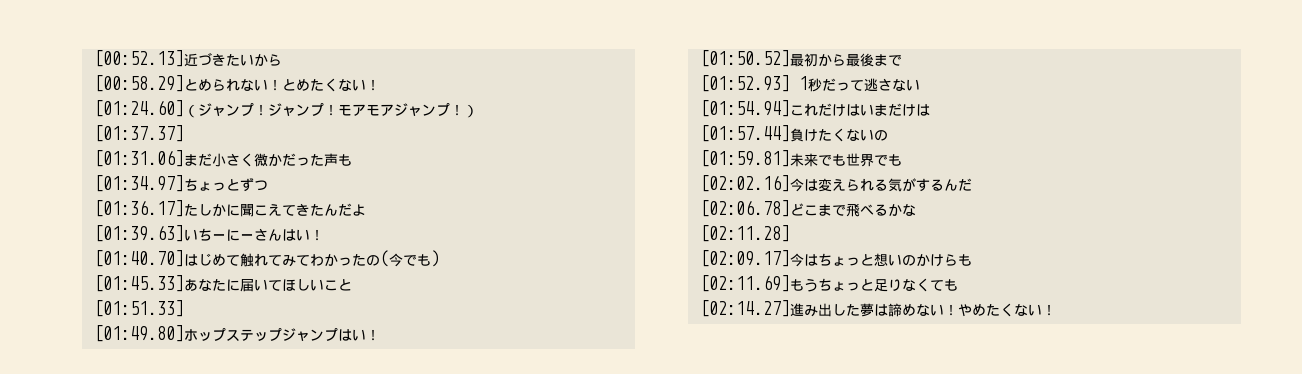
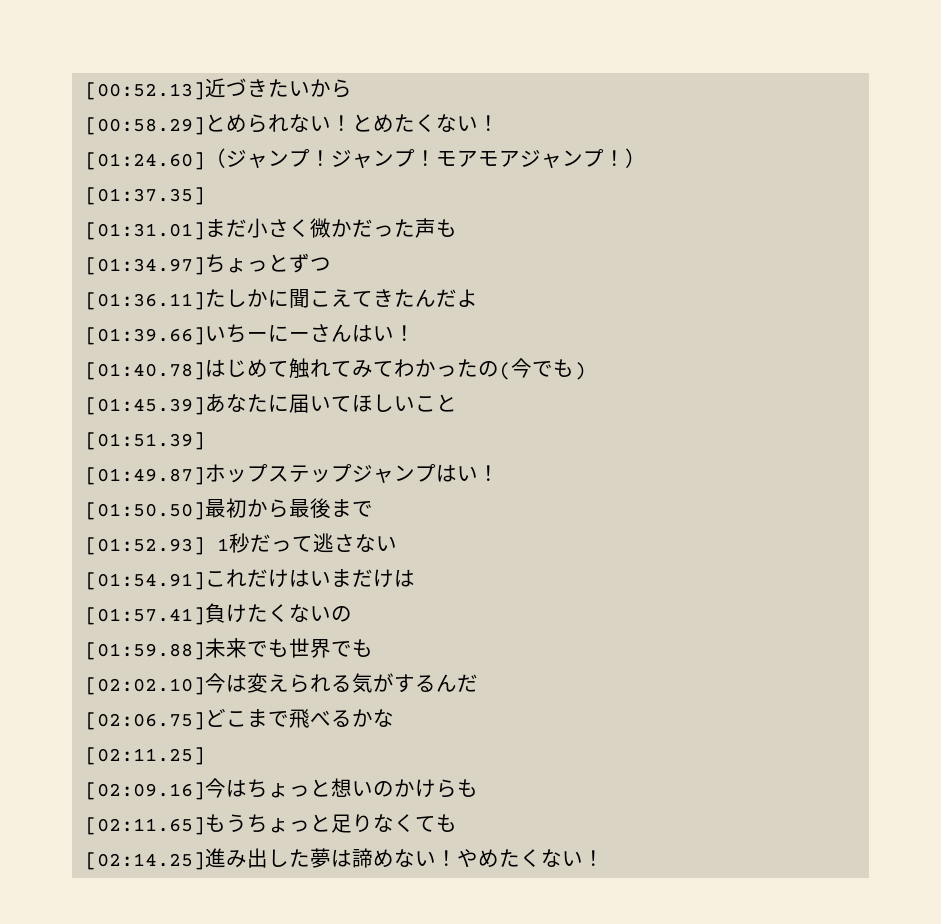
[94,125,184,142] [94,150,184,167] [01:37.37] // [01:31.06] -> [84,187,205,205] [84,222,205,240] [01:37.35] // [01:31.01]
[94,200,184,217] [01:36.17] -> [84,292,205,310] [01:36.11]
[94,225,184,242] [01:39.63] -> [84,327,205,345] [01:39.66]
[94,250,184,267] [01:40.70] -> [84,362,205,380] [01:40.78]
[94,275,184,292] [01:45.33] -> [84,397,205,415] [01:45.39]
[94,300,184,317] [94,325,184,342] [01:51.33] // [01:49.80] -> [84,432,205,450] [84,467,205,485] [01:51.39] // [01:49.87]
[700,50,790,67] [01:50.52] -> [84,502,205,520] [01:50.50]
[700,100,790,117] [01:54.94] -> [84,572,205,590] [01:54.91]
[700,125,790,142] [01:57.44] -> [84,607,205,625] [01:57.41]
[700,150,790,167] [01:59.81] -> [84,642,205,660] [01:59.88]
[700,175,790,192] [02:02.16] -> [84,677,205,695] [02:02.10]
[700,200,790,217] [02:06.78] -> [84,712,205,730] [02:06.75]
[700,225,790,242] [700,250,790,267] [02:11.28] // [02:09.17] -> [84,747,205,765] [84,782,205,800] [02:11.25] // [02:09.16]
[700,275,790,292] [02:11.69] -> [84,817,205,835] [02:11.65]
[700,300,790,317] [02:14.27] -> [84,852,205,870] [02:14.25]

